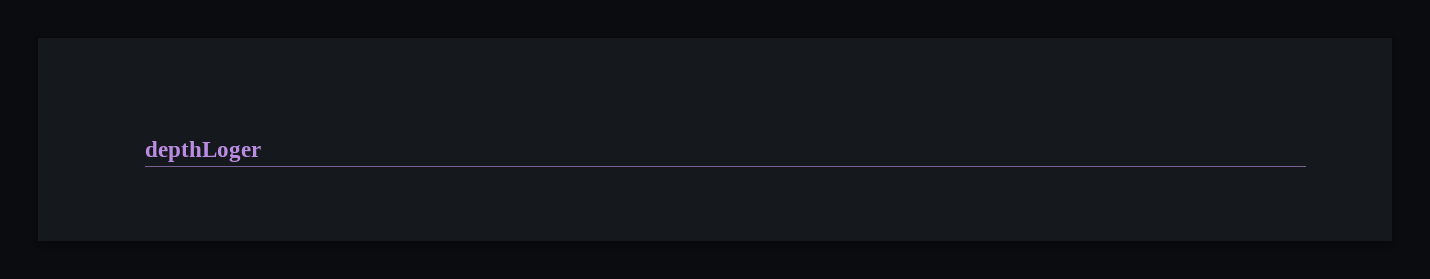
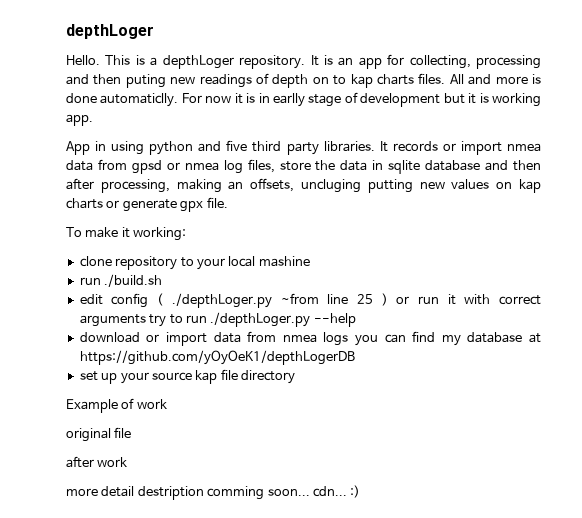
[145,141,261,162] depthLoger -> [66,24,154,39] [66,54,542,69] [66,73,541,88] [66,92,541,107] [66,114,93,126] [66,140,541,155] [66,159,541,174] [66,178,541,193] [66,197,228,212] [66,227,187,241] [79,256,310,270] [79,274,163,287] [79,293,541,308] [79,312,356,327] [79,331,542,346] [79,350,355,365] [79,369,295,384] [66,398,167,413] [66,427,132,442] [66,456,128,468] [66,485,361,500] depthLoger // Hello. This is a depthLoger repository. It is an app for collecting, processing and then puting new readings of depth on to kap charts files. All and more is done automaticlly. For now it is in earlly stage of development but it is working app. // App in using python and five third party libraries. It records or import nmea data from gpsd or nmea log files, store the data in sqlite database and then after processing, making an offsets, uncluging putting new values on kap charts or generate gpx file. // To make it working: // clone repository to your local mashine // run ./build.sh // edit config ( ./depthLoger.py ~from line 25 ) or run it with correct arguments try to run ./depthLoger.py --help // download or import data from nmea logs you can find my database at https://github.com/yOyOeK1/depthLogerDB // set up your source kap file directory // Example of work // original file // after work // more detail destription comming soon... cdn... :)

